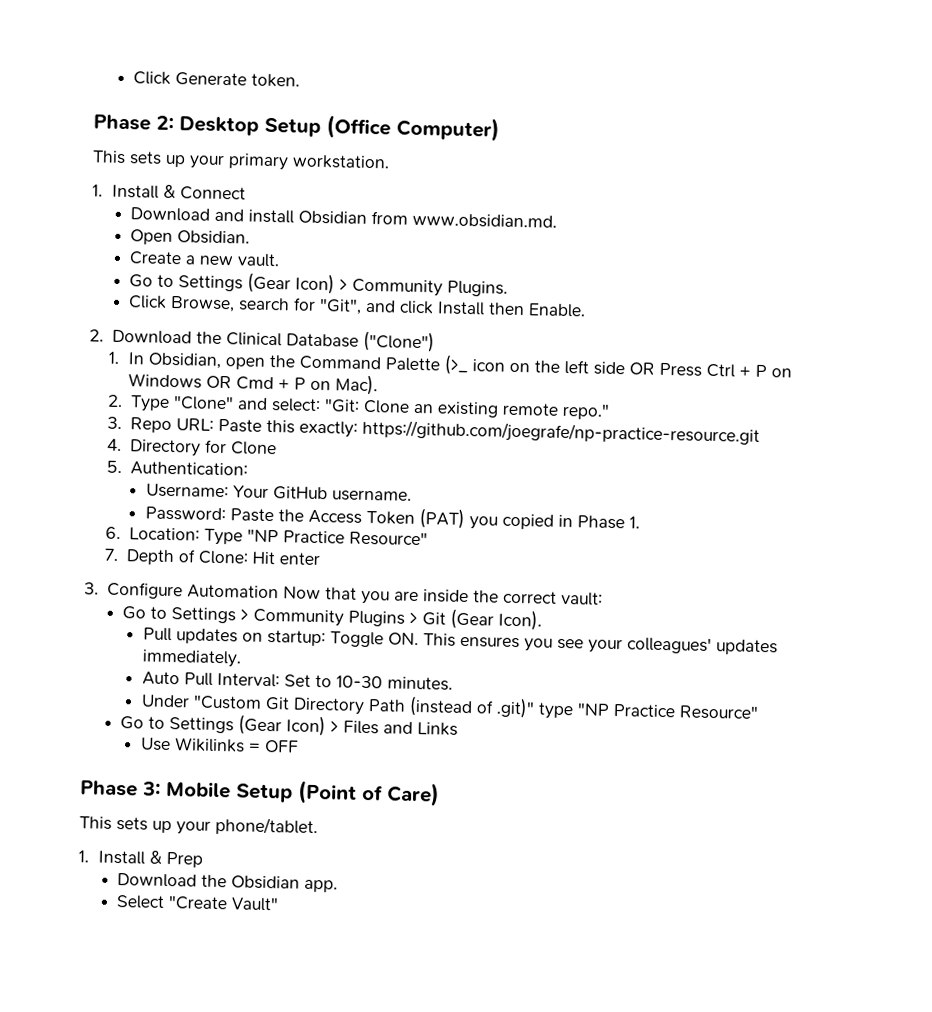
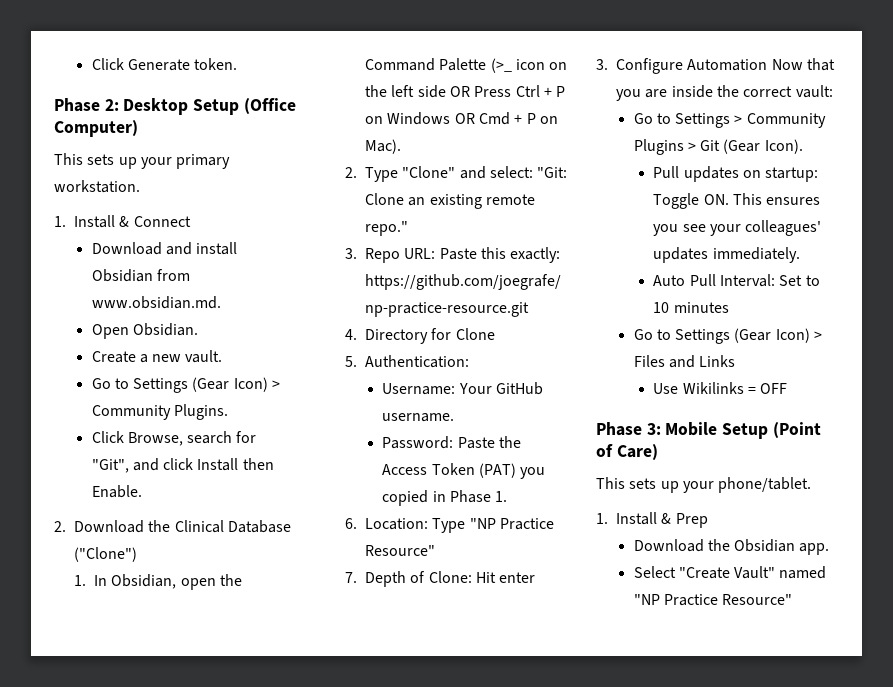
[335,675,453,691] [140,694,759,720] 10-30 minutes. // Under "Custom Git Directory Path (instead of .git)" type "NP Practice Resource" -> [653,302,729,313] 10 minutes
(280, 904) none -> [779,566,827,579] [633,594,793,606] named "NP Practice Resource"

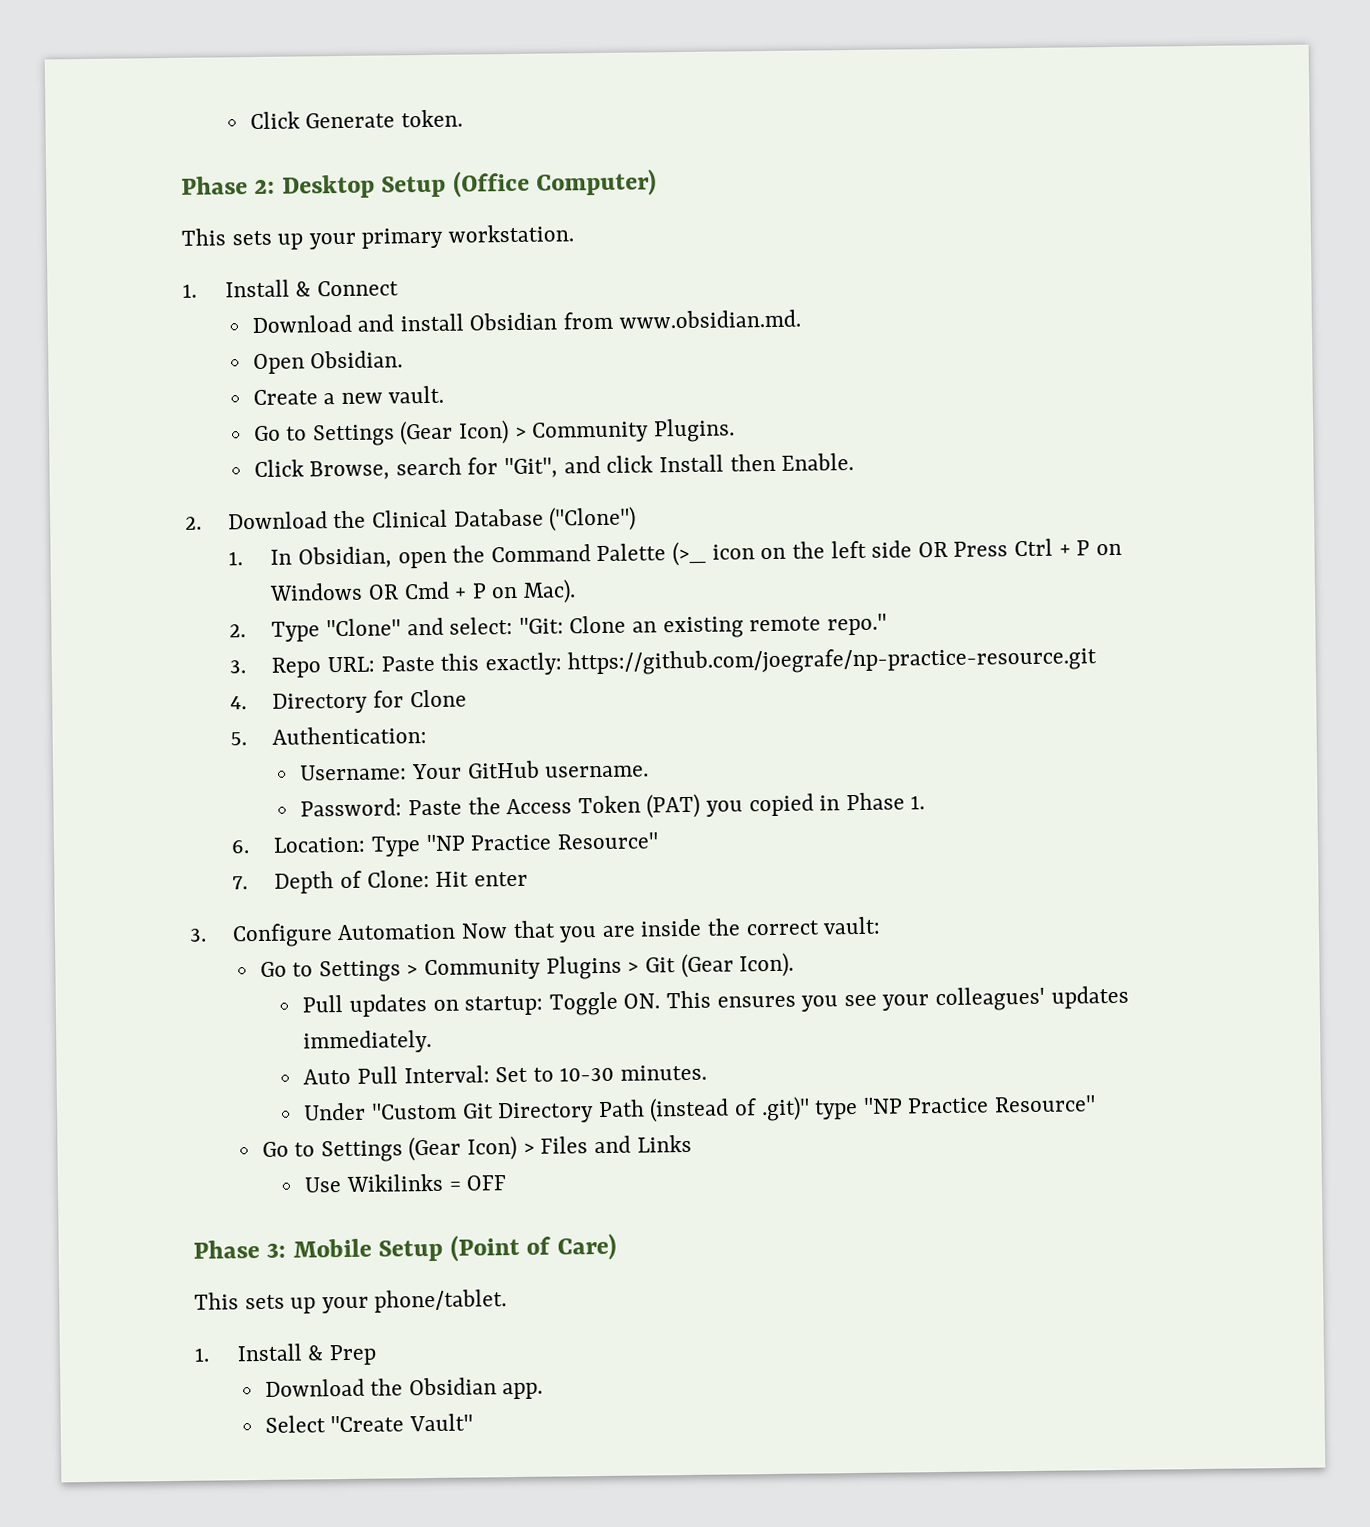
[653,302,729,313] 10 minutes -> [559,1064,708,1082] [303,1095,1097,1124] 10-30 minutes. // Under "Custom Git Directory Path (instead of .git)" type "NP Practice Resource"
[779,566,827,579] [633,594,793,606] named "NP Practice Resource" -> (473, 1422) none

